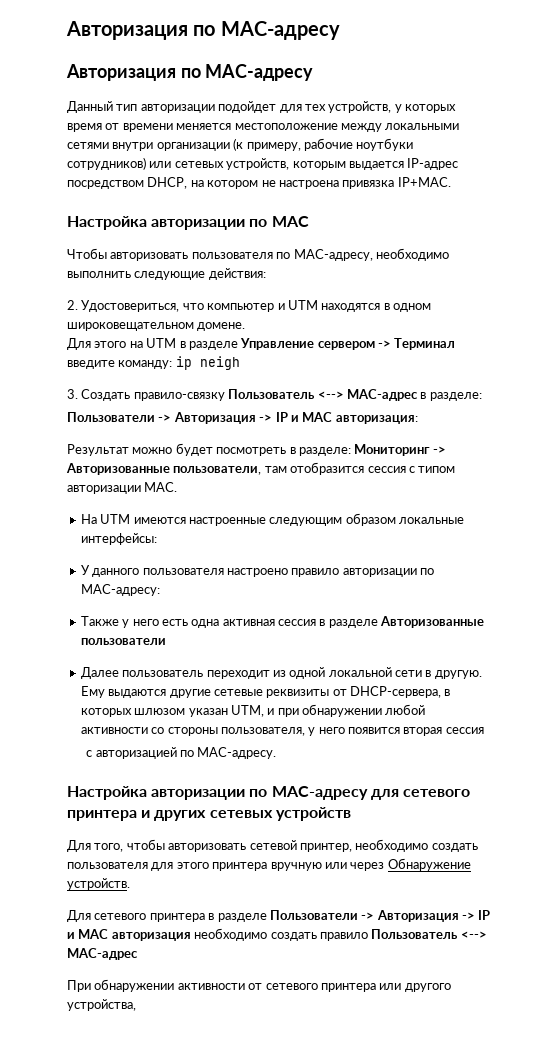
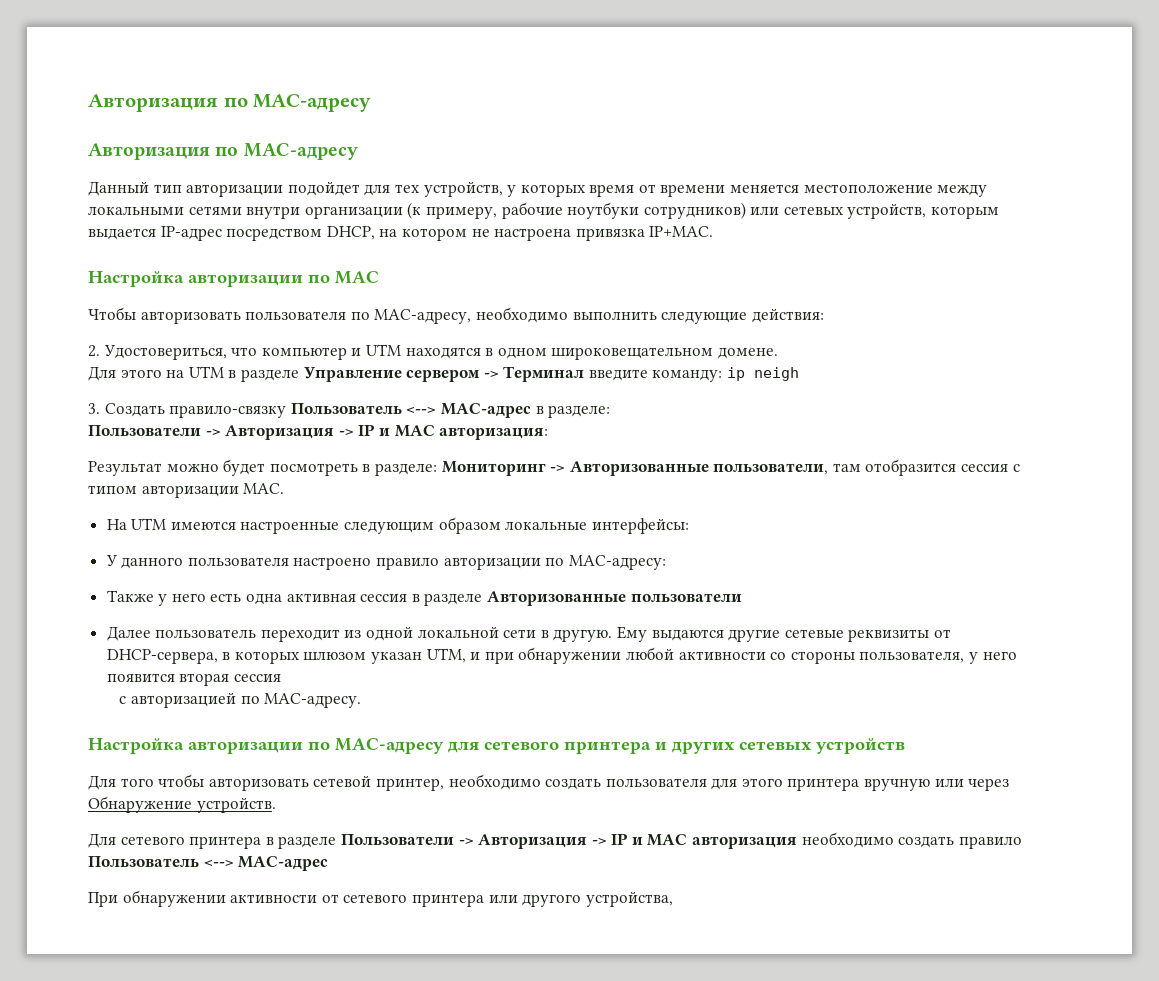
[94,843,124,852] того, -> [120,778,154,787] того

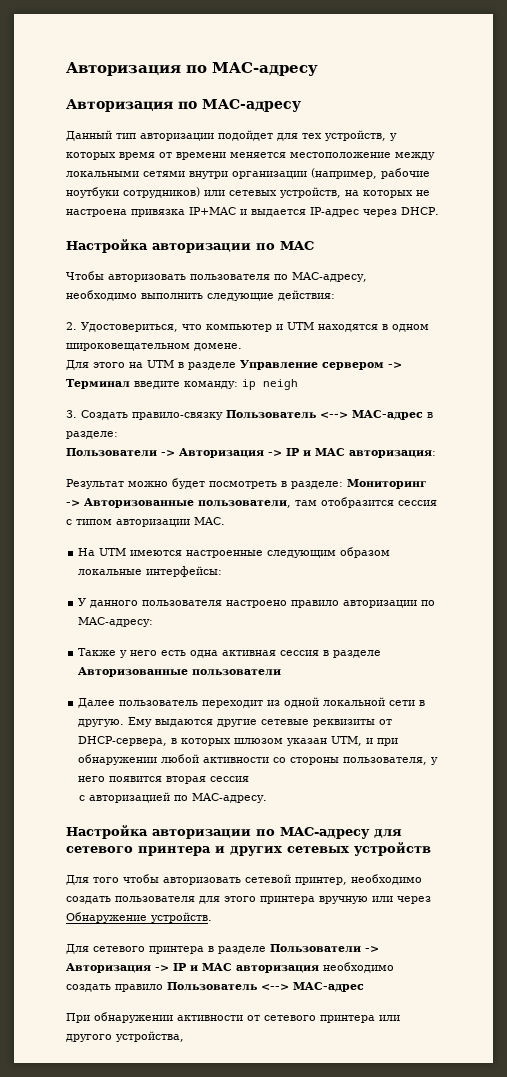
[407,202,497,219] (к примеру, -> [311,168,377,179] (например,
[931,206,1000,219] [88,226,714,241] которым выдается IP-адрес посредством DHCP, на котором не настроена привязка IP+MAC. -> [345,190,430,198] [66,207,439,217] на которых не настроена привязка IP+MAC и выдается IP-адрес через DHCP.

